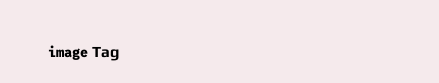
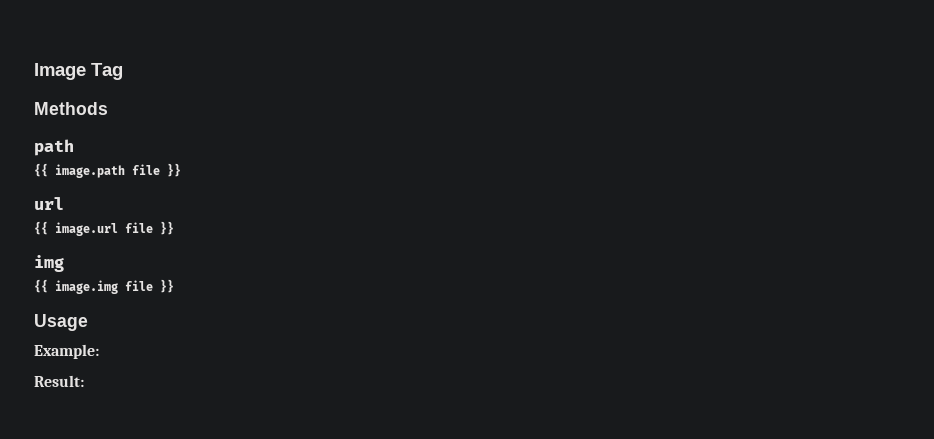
[48,45,88,60] image -> [34,63,86,80] Image
(120, 53) none -> [34,102,108,115] [34,139,74,156] [34,163,181,178] [34,197,64,210] [34,221,174,236] [34,255,64,272] [34,279,174,294] [34,314,88,331] [34,344,99,359] [34,375,84,387] // Methods // path // {{ image.path file }} // url // {{ image.url file }} // img // {{ image.img file }} // Usage // Example: // Result:

